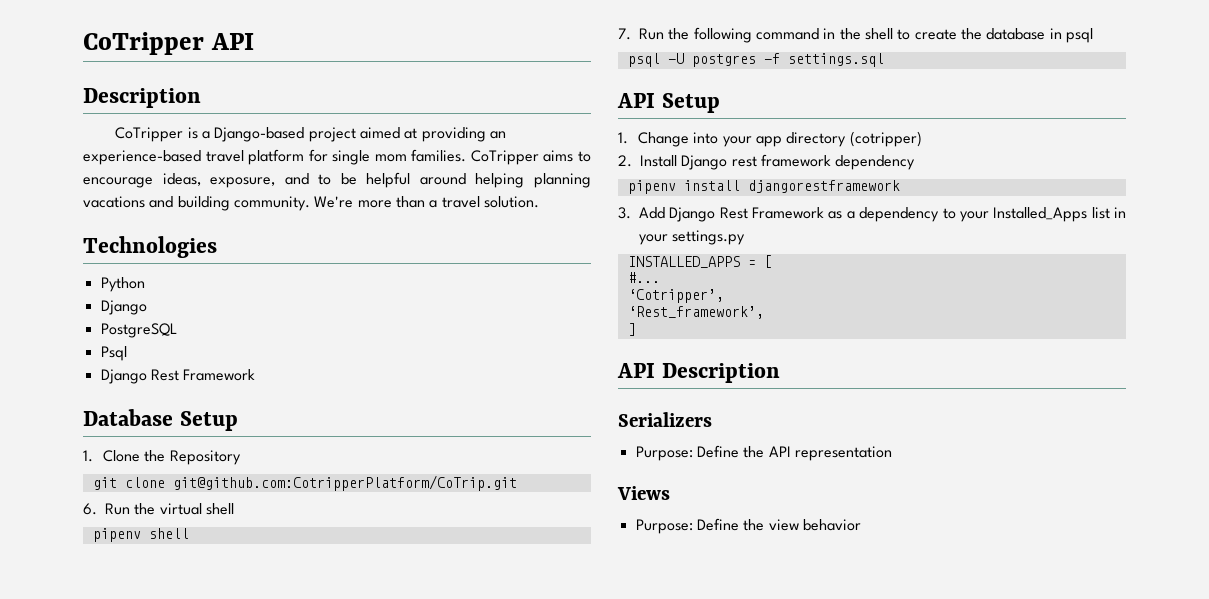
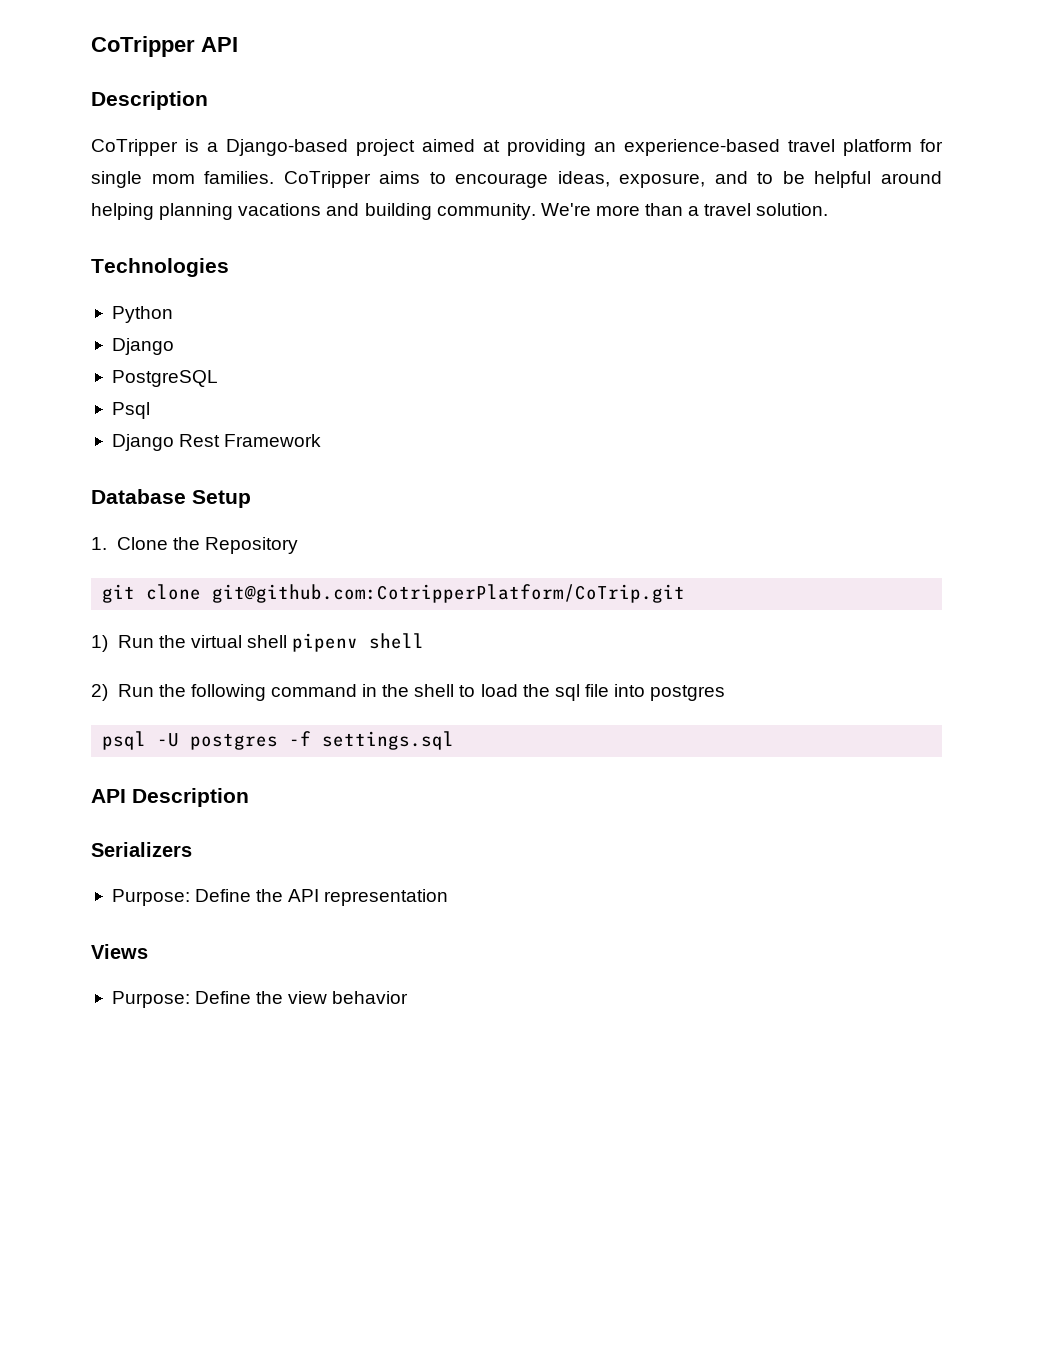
[83,503,97,515] 6. -> [91,635,108,652] 1)
(234, 509) // -> (287, 641) none
[618,28,631,40] 7. -> [91,684,108,701] 2)
[914,28,1093,43] create the database in psql -> [480,684,726,701] load the sql file into postgres
[617,93,720,113] [618,131,922,147] [618,154,916,170] [627,180,900,194] [618,207,1126,222] [639,230,746,245] [627,255,772,268] [627,272,660,283] [627,289,724,303] [627,306,764,319] [627,323,636,336] // API Setup // 1. Change into your app directory (cotripper) // 2. Install Django rest framework dependency // pipenv install djangorestframework // 3. Add Django Rest Framework as a dependency to your Installed_Apps list in your settings.py // INSTALLED_APPS = [ // #... // ‘Cotripper’, // ‘Rest_framework’, // ] -> (455, 740) none

